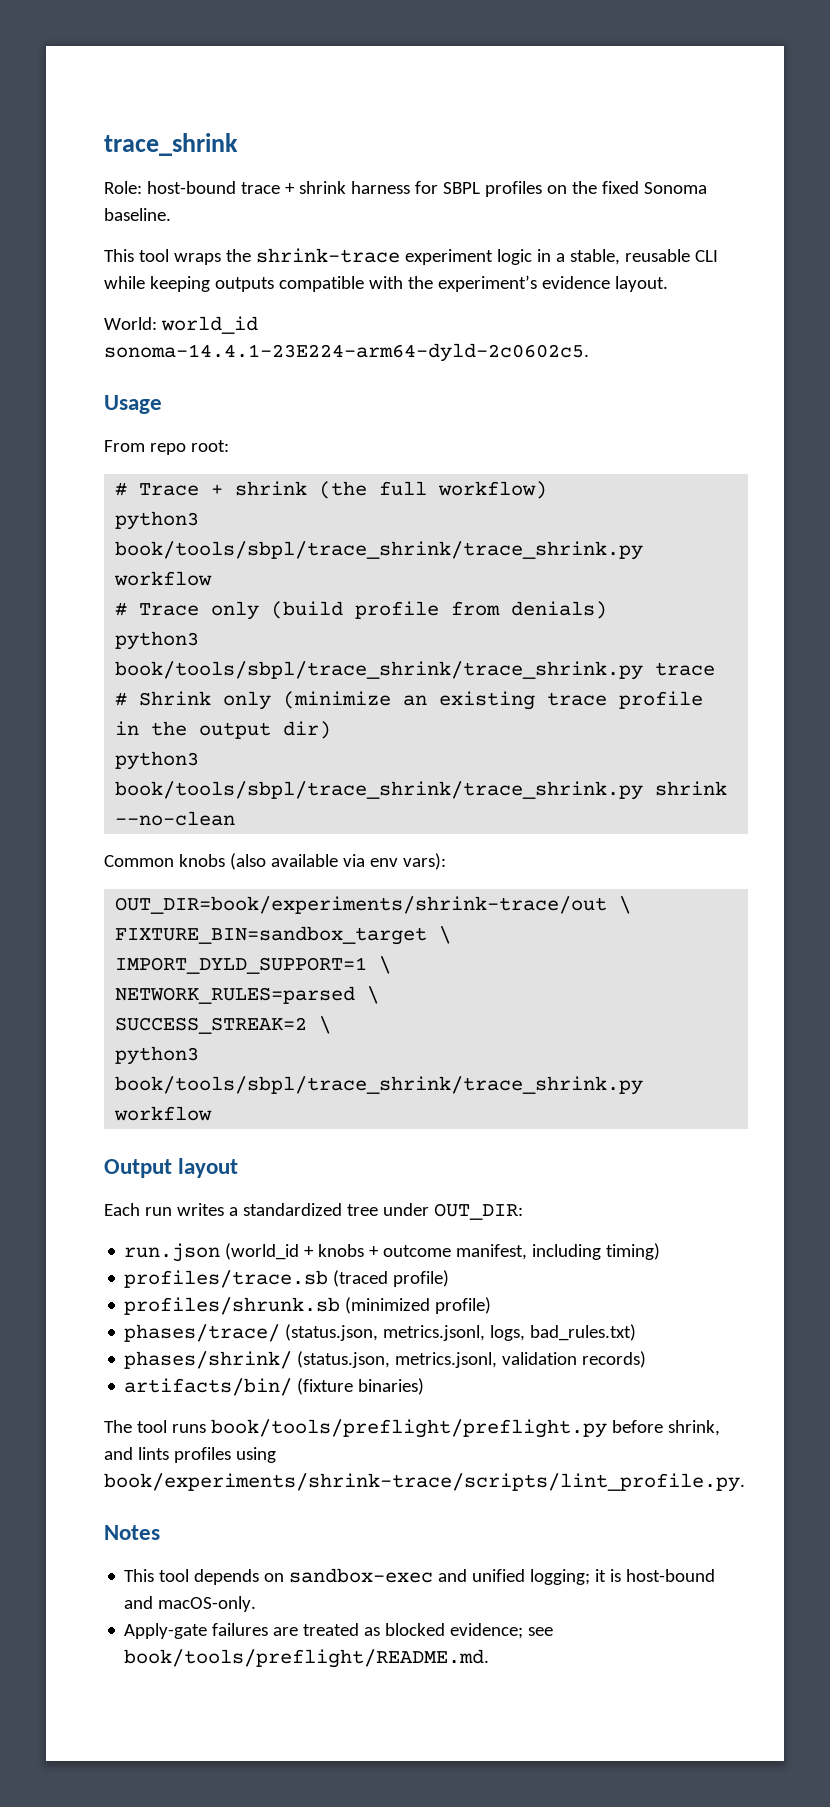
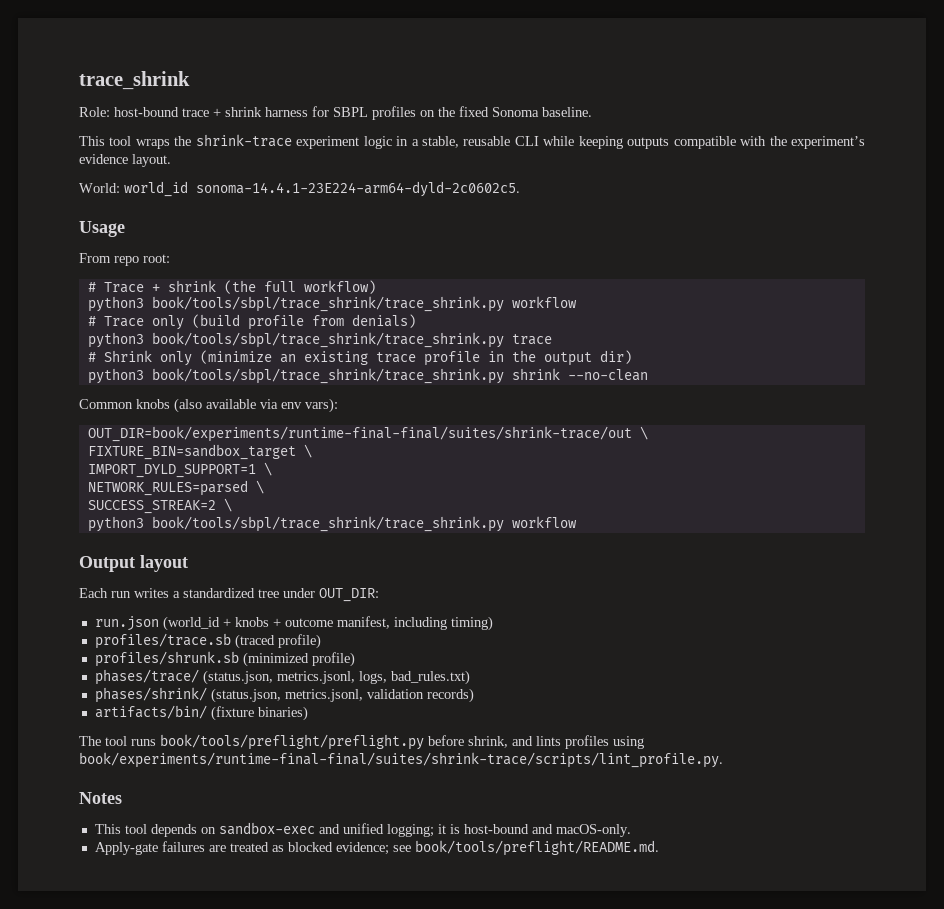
[115,896,608,914] OUT_DIR=book/experiments/shrink-trace/out -> [87,426,632,442] OUT_DIR=book/experiments/runtime-final-final/suites/shrink-trace/out
[104,1473,745,1492] book/experiments/shrink-trace/scripts/lint_profile.py. -> [79,752,723,768] book/experiments/runtime-final-final/suites/shrink-trace/scripts/lint_profile.py.

